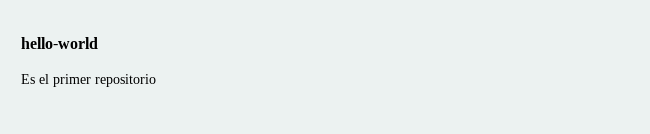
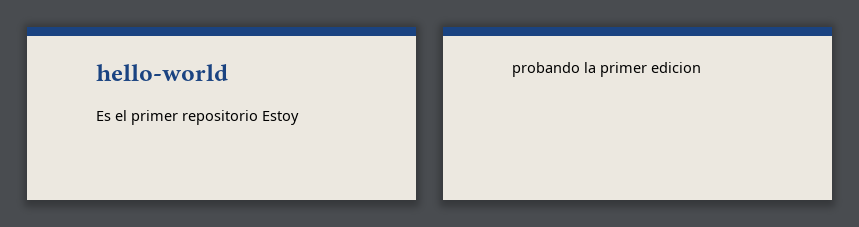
(156, 80) none -> [262,111,299,125] [512,62,701,77] Estoy probando la primer edicion

